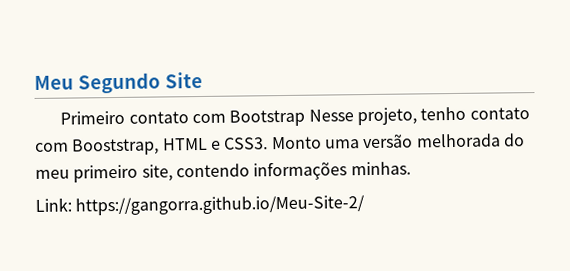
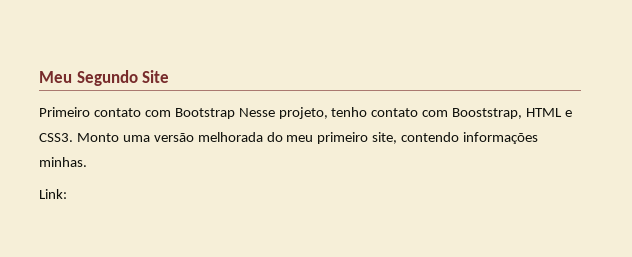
[75,195,366,216] https://gangorra.github.io/Meu-Site-2/ -> (67, 194) none

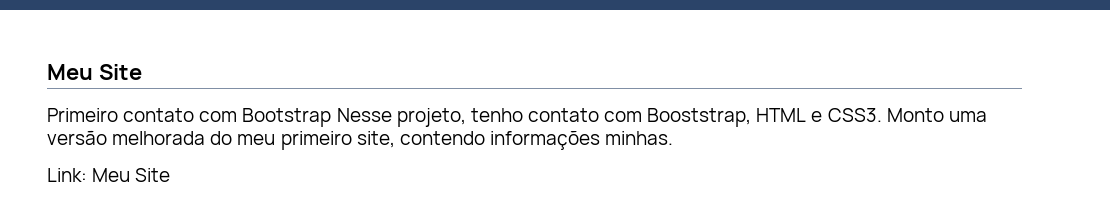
[39,70,138,86] Meu Segundo -> [47,64,93,80] Meu
(67, 194) none -> [92,168,171,182] Meu Site

